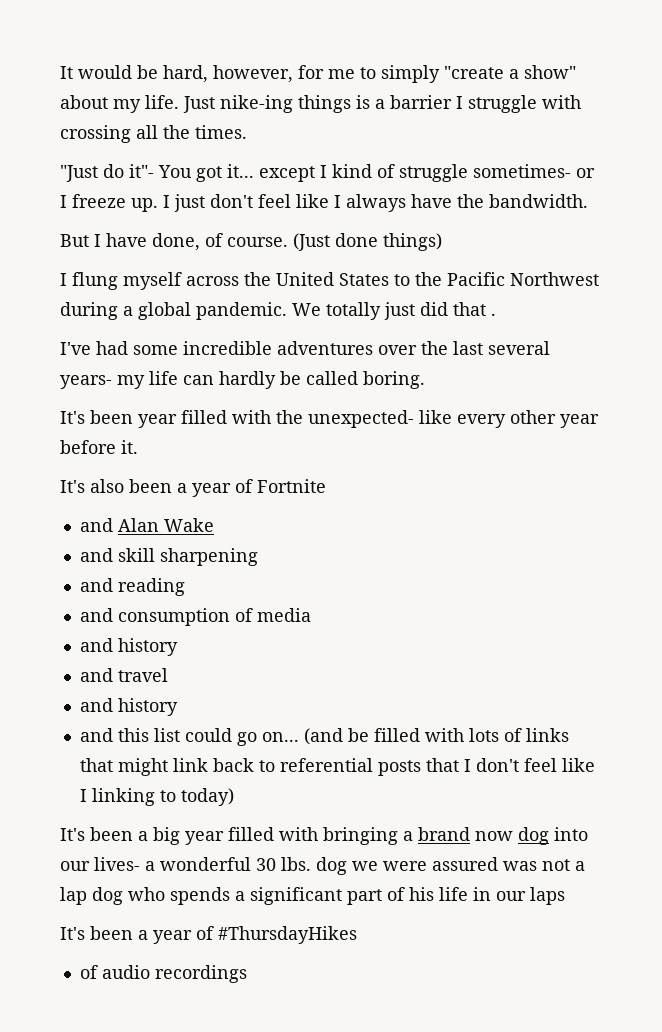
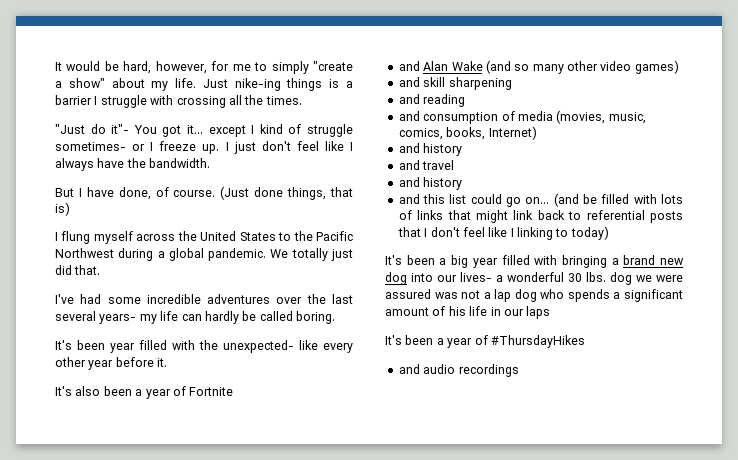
[383,233,442,251] things) -> [287,187,353,200] [55,202,70,216] things, that is)
[453,302,496,316] that . -> [74,265,101,275] that.
(214, 525) none -> [485,60,679,74] (and so many other video games)
(311, 615) none -> [556,110,646,124] [398,126,537,140] (movies, music, comics, books, Internet)
[475,831,513,841] now -> [660,258,684,265] new
[347,889,382,905] part -> [385,307,429,316] amount
[79,965,98,979] of -> [398,364,420,374] and

